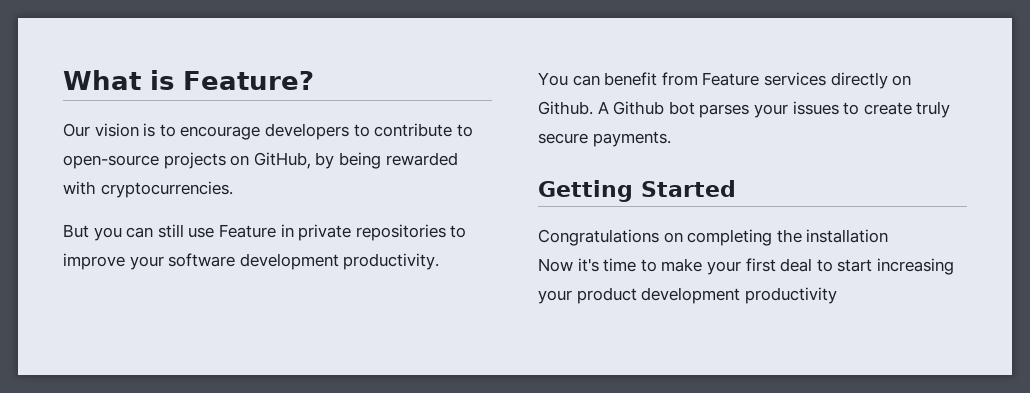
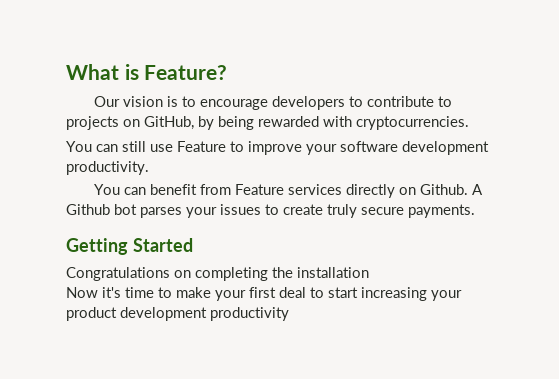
[63,155,159,169] open-source -> (453, 101) none
[63,224,122,241] But you -> [66,141,92,152] You
[280,224,446,241] in private repositories -> (226, 146) none

